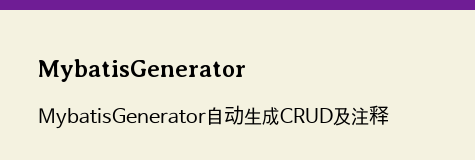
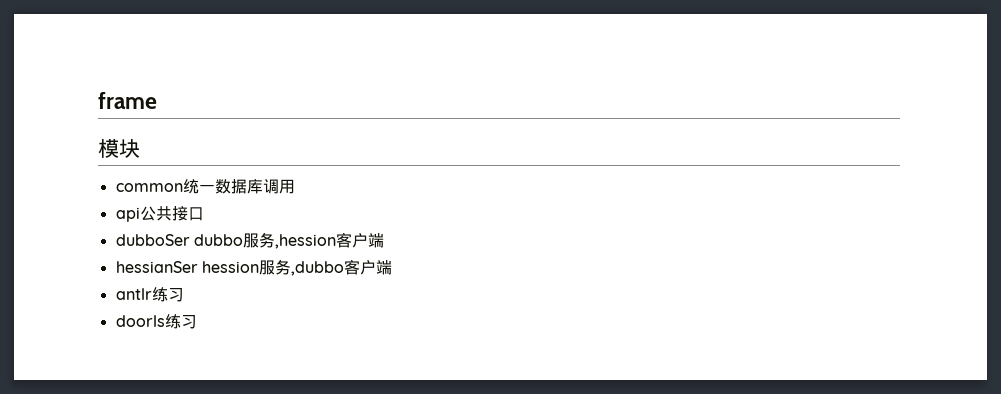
[38,59,246,82] [38,105,389,129] MybatisGenerator // MybatisGenerator自动生成CRUD及注释 -> [98,92,157,109] [98,139,140,158] [115,179,295,194] [115,206,204,222] [115,232,384,249] [115,259,392,276] [115,287,184,302] [115,314,197,329] frame // 模块 // common统一数据库调用 // api公共接口 // dubboSer dubbo服务,hession客户端 // hessianSer hession服务,dubbo客户端 // antlr练习 // doorls练习

